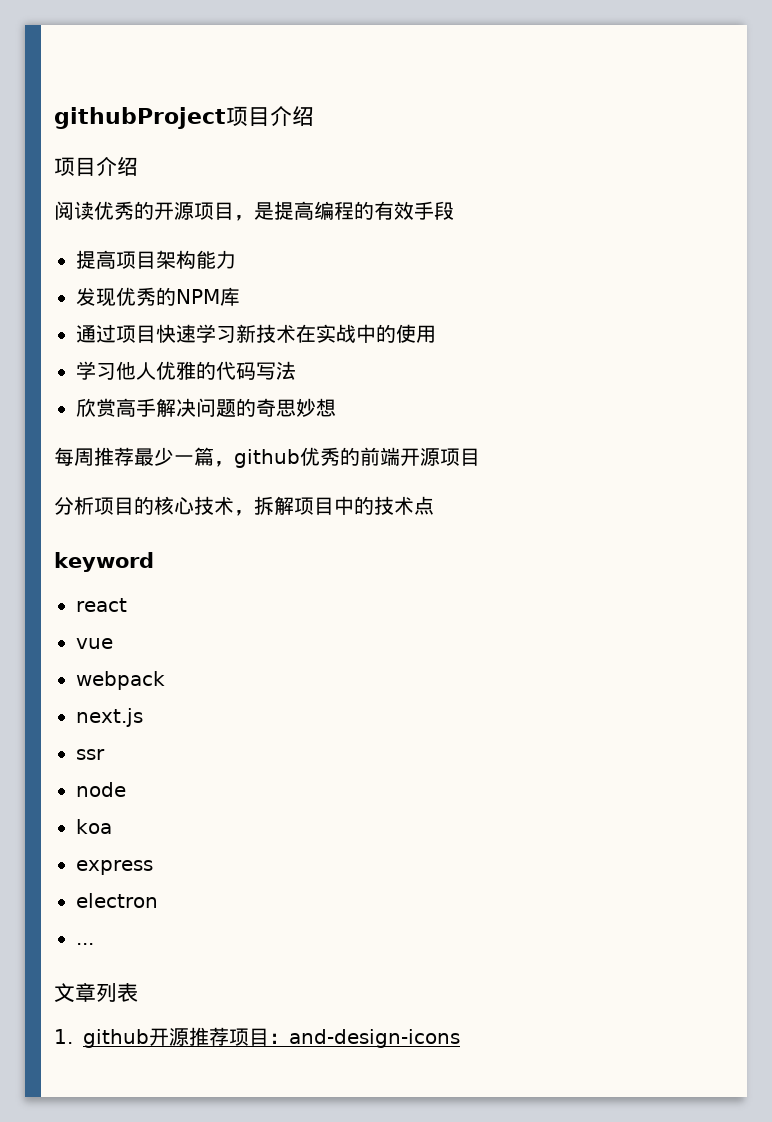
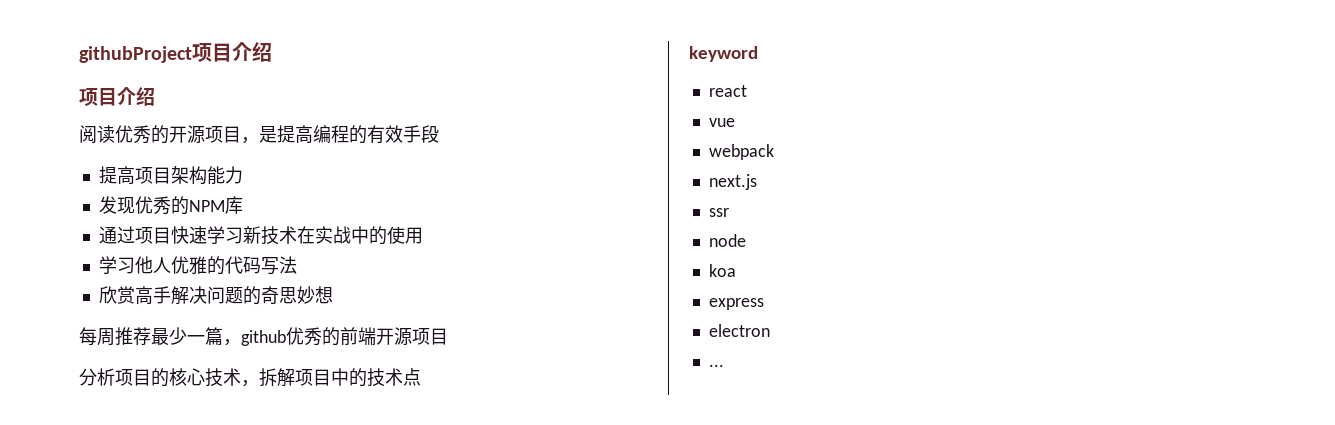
[54,982,138,1003] [54,1027,460,1048] // 文章列表 // 1. github开源推荐项目：and-design-icons -> (724, 365) none

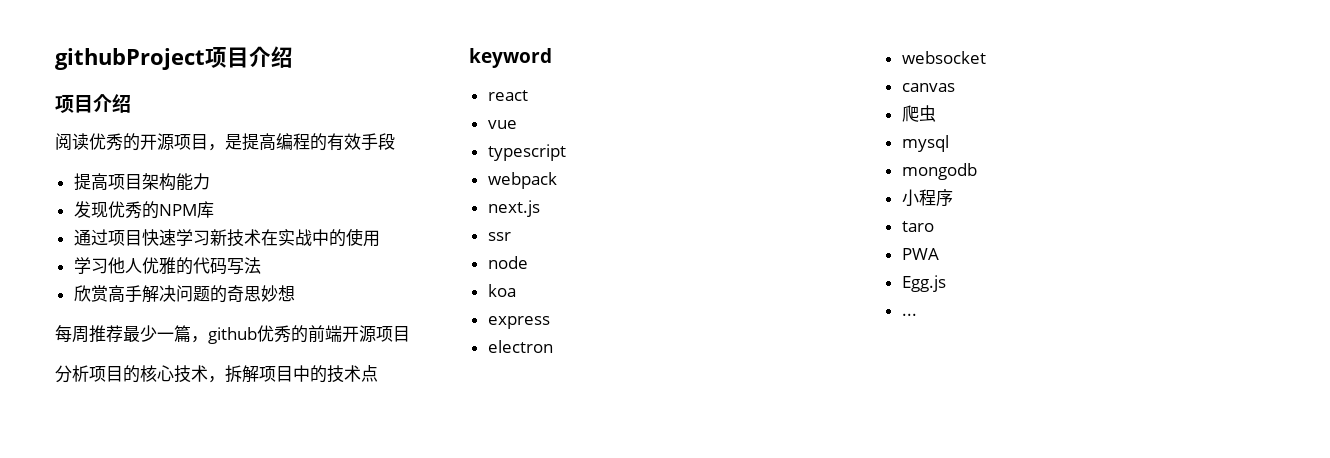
(735, 122) none -> [487,144,566,161] // typescript
(770, 330) none -> [901,51,986,64] [901,83,955,92] [901,105,936,122] [901,135,949,152] [901,163,977,180] [901,189,953,207] [901,221,934,232] [901,248,939,260] [901,275,946,292] // websocket // canvas // 爬虫 // mysql // mongodb // 小程序 // taro // PWA // Egg.js

